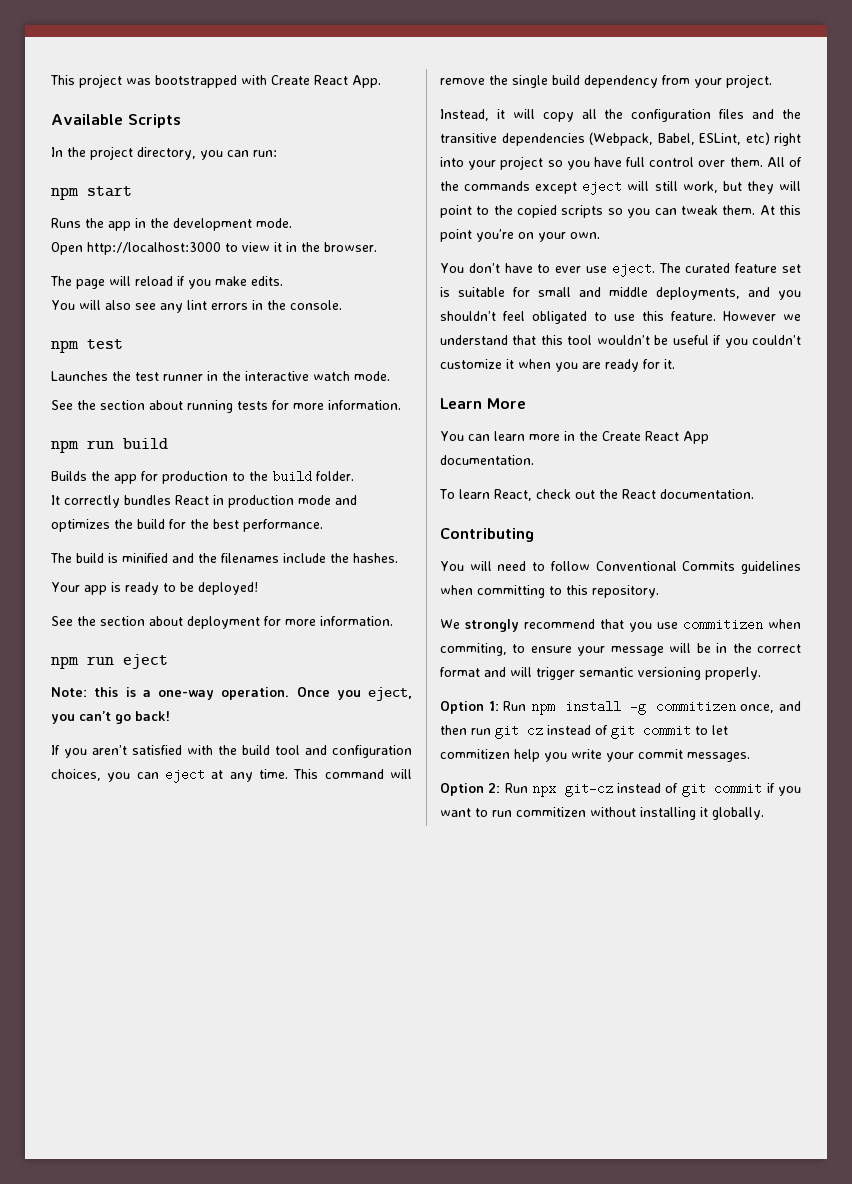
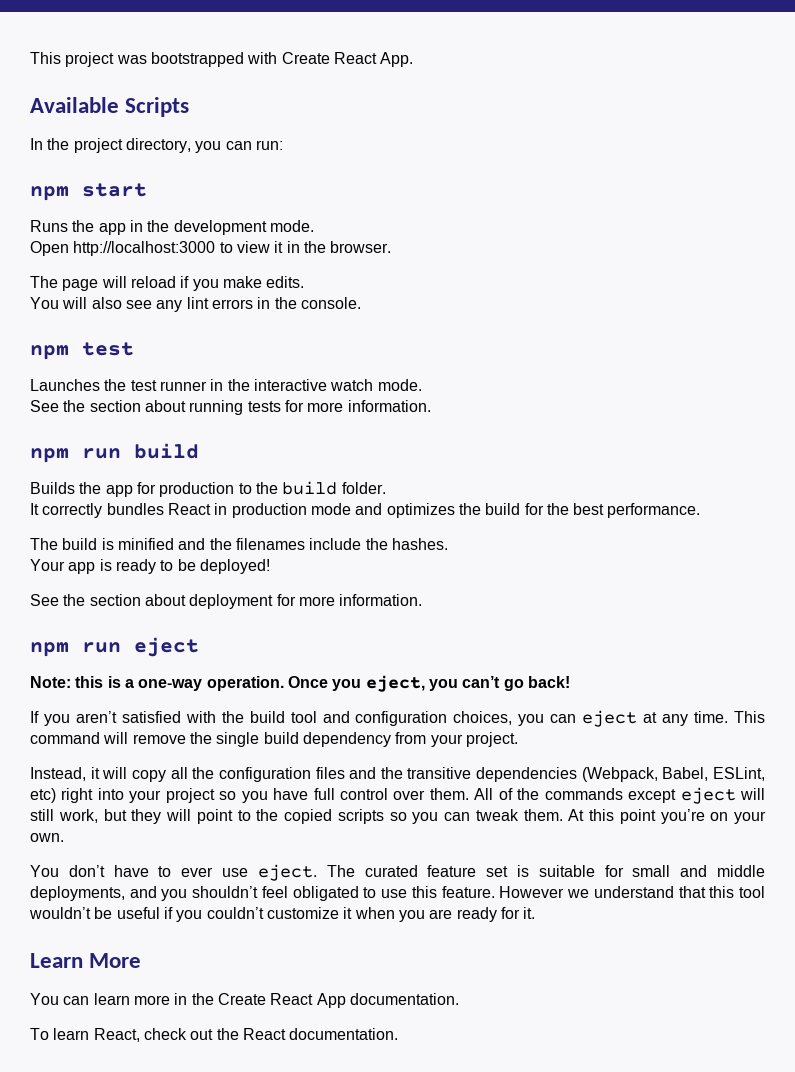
[440,528,534,542] [440,561,801,574] [440,585,659,598] [440,618,801,632] [440,643,801,656] [440,667,761,680] [440,700,801,715] [440,724,728,739] [440,749,750,762] [440,782,801,797] [440,807,764,820] // Contributing // You will need to follow Conventional Commits guidelines when committing to this repository. // We strongly recommend that you use commitizen when commiting, to ensure your message will be in the correct format and will trigger semantic versioning properly. // Option 1: Run npm install -g commitizen once, and then run git cz instead of git commit to let commitizen help you write your commit messages. // Option 2: Run npx git-cz instead of git commit if you want to run commitizen without installing it globally. -> (399, 1034) none

